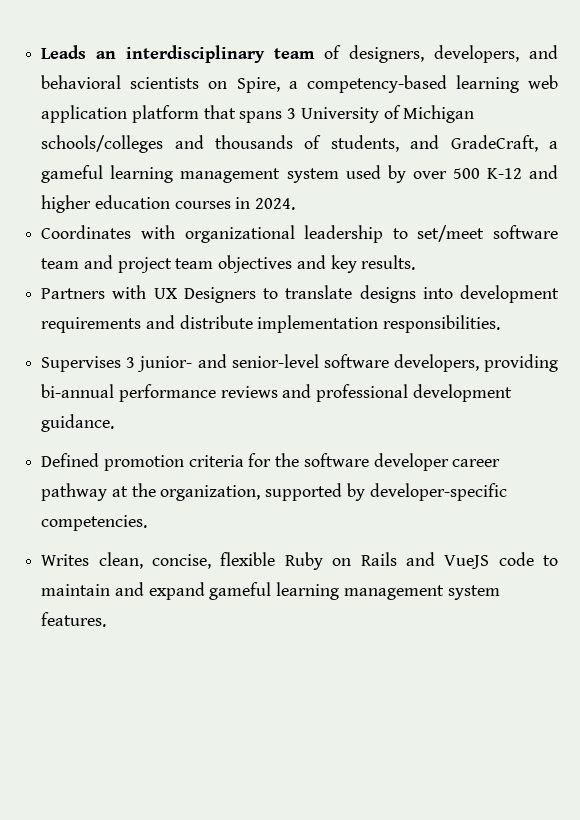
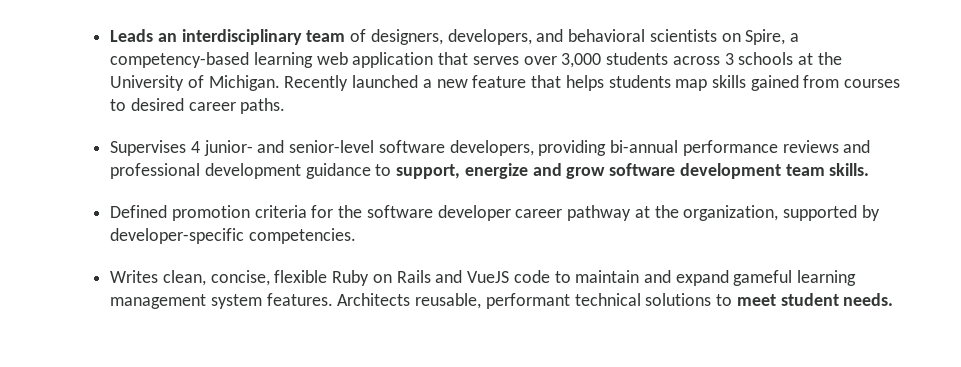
[131,105,475,123] [41,135,558,153] [41,165,558,183] [41,195,296,213] [41,225,558,243] [41,255,416,273] [41,285,559,303] [41,315,501,333] platform that spans 3 University of Michigan schools/colleges and thousands of students, and GradeCraft, a gameful learning management system used by over 500 K-12 and higher education courses in 2024. // Coordinates with organizational leadership to set/meet software team and project team objectives and key results. // Partners with UX Designers to translate designs into development requirements and distribute implementation responsibilities. -> [438,52,842,68] [110,75,901,91] [110,98,286,114] that serves over 3,000 students across 3 schools at the University of Michigan. Recently launched a new feature that helps students map skills gained from courses to desired career paths.
[126,357,136,368] 3 -> [190,141,200,153] 4
[41,414,115,432] guidance. -> [305,163,870,179] guidance to support, energize and grow software development team skills.
(107, 619) none -> [337,293,894,309] Architects reusable, performant technical solutions to meet student needs.

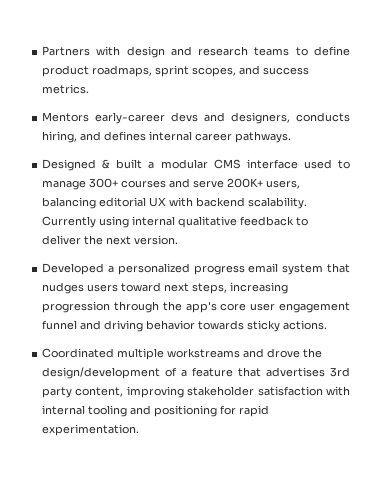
[110,29,799,45] [110,52,842,68] [110,75,901,91] [110,98,286,114] [110,140,871,156] [110,163,870,179] [110,205,880,221] [110,228,356,244] [110,270,857,286] [110,293,894,309] Leads an interdisciplinary team of designers, developers, and behavioral scientists on Spire, a competency-based learning web application that serves over 3,000 students across 3 schools at the University of Michigan. Recently launched a new feature that helps students map skills gained from courses to desired career paths. // Supervises 4 junior- and senior-level software developers, providing bi-annual performance reviews and professional development guidance to support, energize and grow software development team skills. // Defined promotion criteria for the software developer career pathway at the organization, supported by developer-specific competencies. // Writes clean, concise, flexible Ruby on Rails and VueJS code to maintain and expand gameful learning management system features. Architects reusable, performant technical solutions to meet student needs. -> [42,46,350,58] [42,65,310,77] [42,84,90,94] [42,112,350,124] [42,131,292,143] [42,159,350,171] [42,178,301,190] [42,197,308,209] [42,216,309,228] [42,235,179,245] [42,263,350,275] [42,282,289,294] [42,301,350,313] [42,320,328,332] [42,348,323,360] [42,367,350,379] [42,386,350,398] [42,405,270,417] [42,424,140,436] Partners with design and research teams to define product roadmaps, sprint scopes, and success metrics. // Mentors early-career devs and designers, conducts hiring, and defines internal career pathways. // Designed & built a modular CMS interface used to manage 300+ courses and serve 200K+ users, balancing editorial UX with backend scalability. Currently using internal qualitative feedback to deliver the next version. // Developed a personalized progress email system that nudges users toward next steps, increasing progression through the app's core user engagement funnel and driving behavior towards sticky actions. // Coordinated multiple workstreams and drove the design/development of a feature that advertises 3rd party content, improving stakeholder satisfaction with internal tooling and positioning for rapid experimentation.

